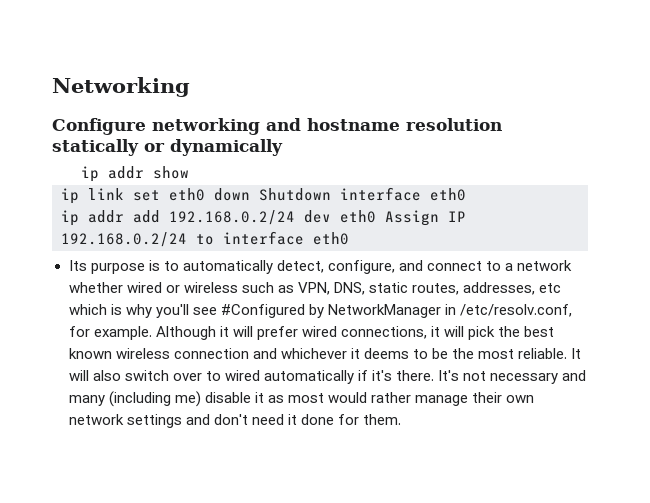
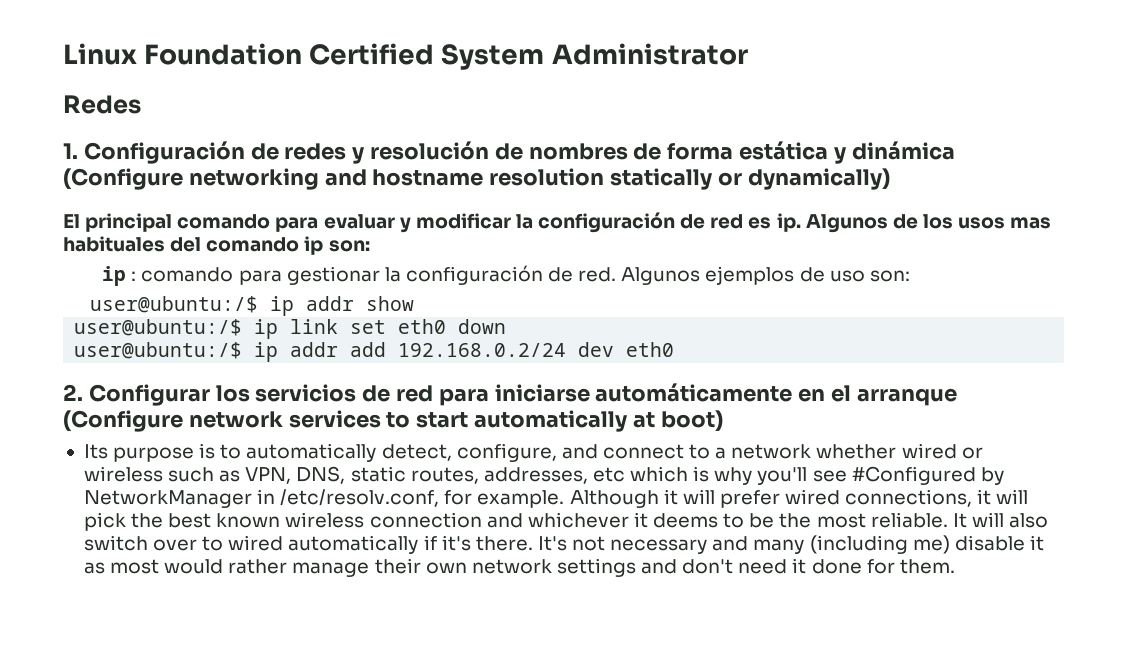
[52,77,190,97] [52,118,146,135] Networking // Configure -> [63,43,748,70] [63,95,141,114] [63,141,955,164] [63,168,183,190] Linux Foundation Certified System Administrator // Redes // 1. Configuración de redes y resolución de nombres de forma estática y dinámica (Configure
[170,139,283,156] dynamically // -> [747,168,890,190] [63,212,1052,233] [63,236,370,255] [102,265,910,286] [90,296,259,313] dynamically) // El principal comando para evaluar y modificar la configuración de red es ip. Algunos de los usos mas habituales del comando ip son: // ip : comando para gestionar la configuración de red. Algunos ejemplos de uso son: // user@ubuntu:/$
(189, 172) none -> [74,319,243,336] user@ubuntu:/$
[259,187,466,201] Shutdown interface eth0 // -> [74,342,243,359] // user@ubuntu:/$
[385,210,466,226] [61,231,349,247] Assign IP 192.168.0.2/24 to interface eth0 -> [63,383,957,406] [63,410,723,432] // 2. Configurar los servicios de red para iniciarse automáticamente en el arranque (Configure network services to start automatically at boot)

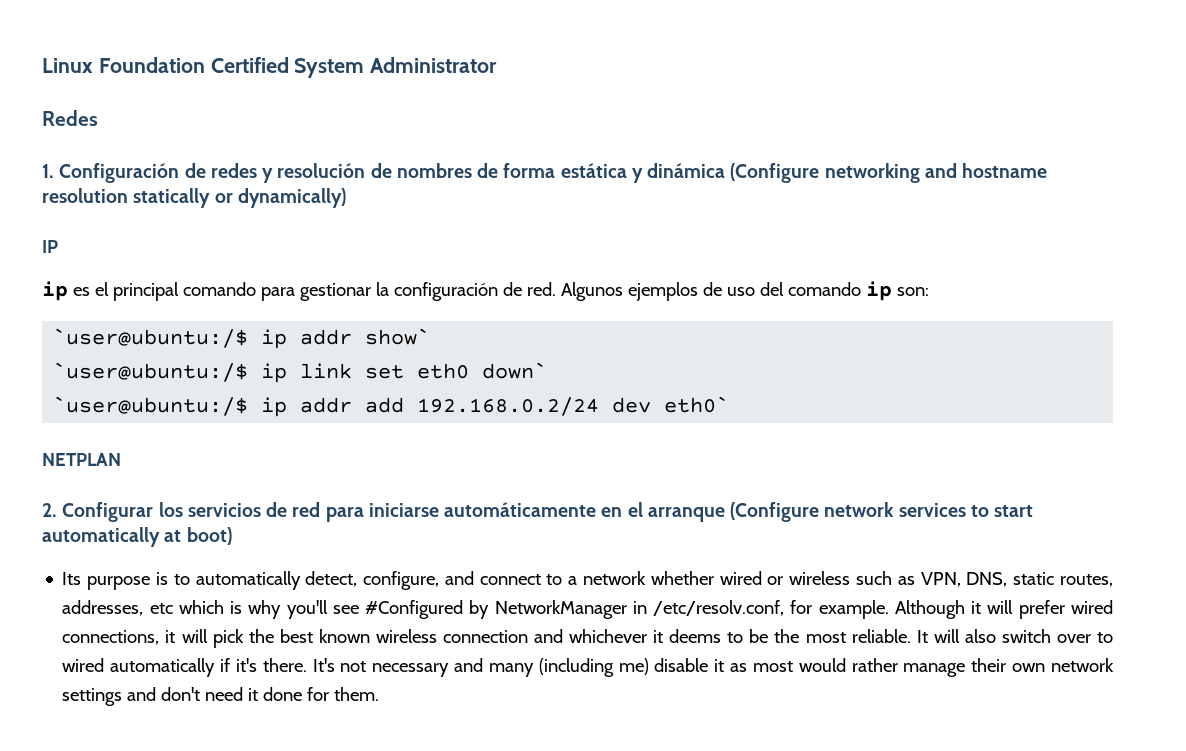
[63,212,1052,233] [63,236,370,255] [102,266,137,286] El principal comando para evaluar y modificar la configuración de red es ip. Algunos de los usos mas habituales del comando ip son: // ip : -> [42,240,58,253] [42,281,179,301] IP // ip es el principal
[869,270,910,282] [90,296,415,316] [74,319,243,336] son: // user@ubuntu:/$ ip addr show // user@ubuntu:/$ -> [759,281,929,301] [53,328,431,349] [53,362,249,382] del comando ip son: // `user@ubuntu:/$ ip addr show` // `user@ubuntu:/$
[458,319,507,334] [74,342,243,359] down // user@ubuntu:/$ -> [482,362,548,379] [53,396,249,416] down` // `user@ubuntu:/$
[626,342,675,357] eth0 -> [664,396,730,413] [42,453,121,466] eth0` // NETPLAN

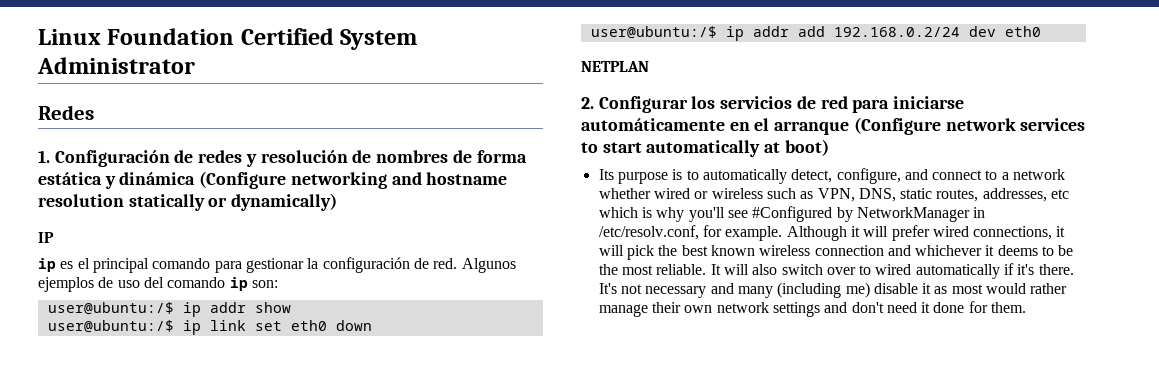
[53,328,431,349] [53,362,249,382] `user@ubuntu:/$ ip addr show` // `user@ubuntu:/$ -> [47,302,291,317] [47,320,174,333] user@ubuntu:/$ ip addr show // user@ubuntu:/$
[482,362,548,379] [53,396,249,416] down` // `user@ubuntu:/$ -> [335,320,372,331] [590,26,717,39] down // user@ubuntu:/$
[664,396,730,413] eth0` -> [1004,26,1041,37] eth0

